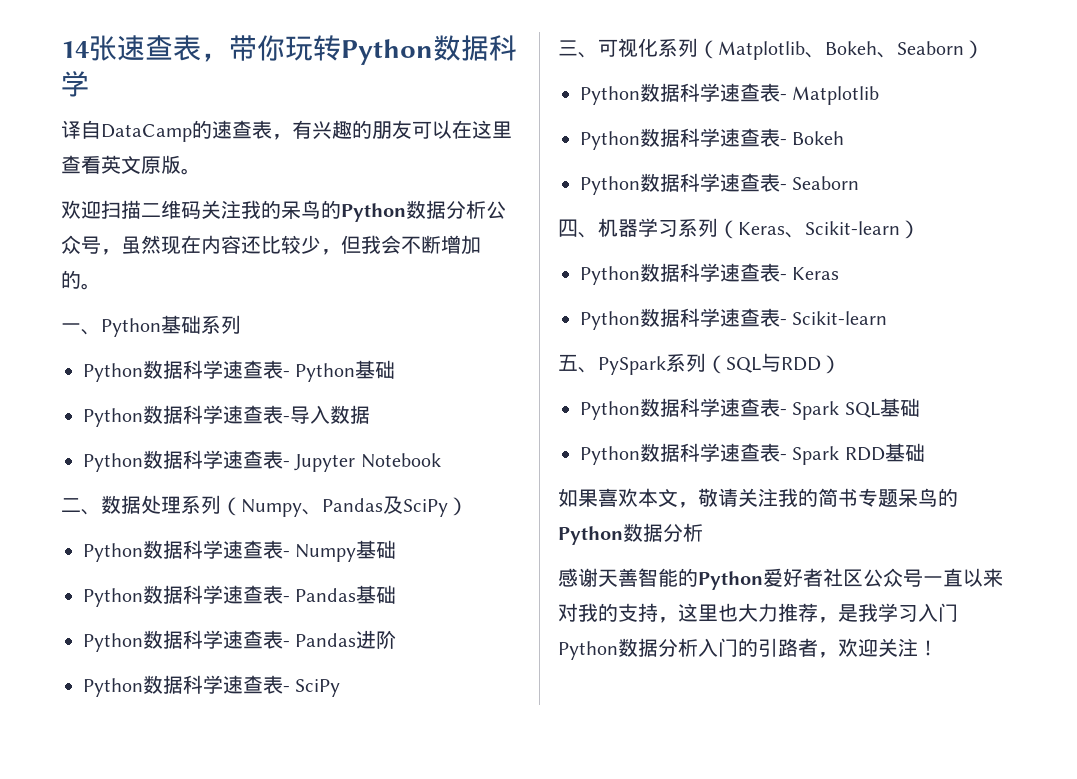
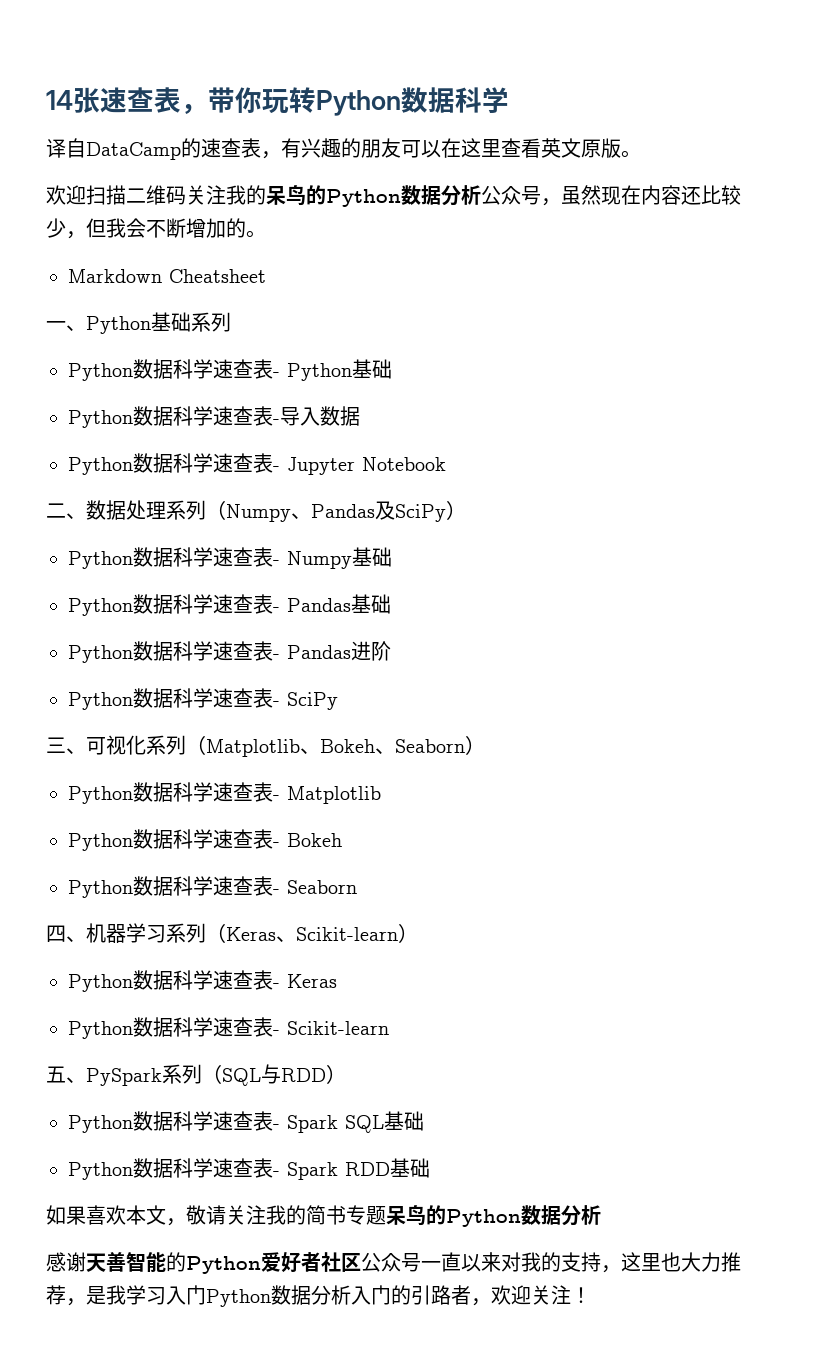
(101, 286) none -> [68,269,266,283] // Markdown Cheatsheet

